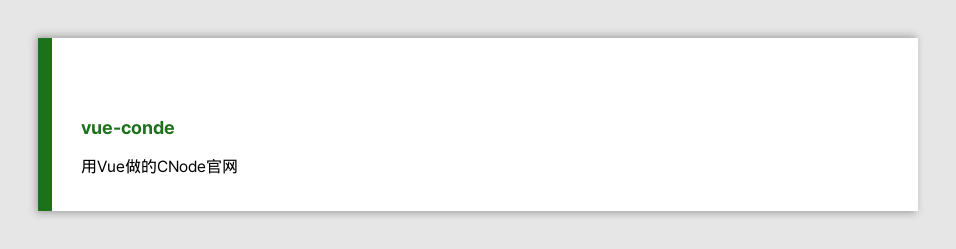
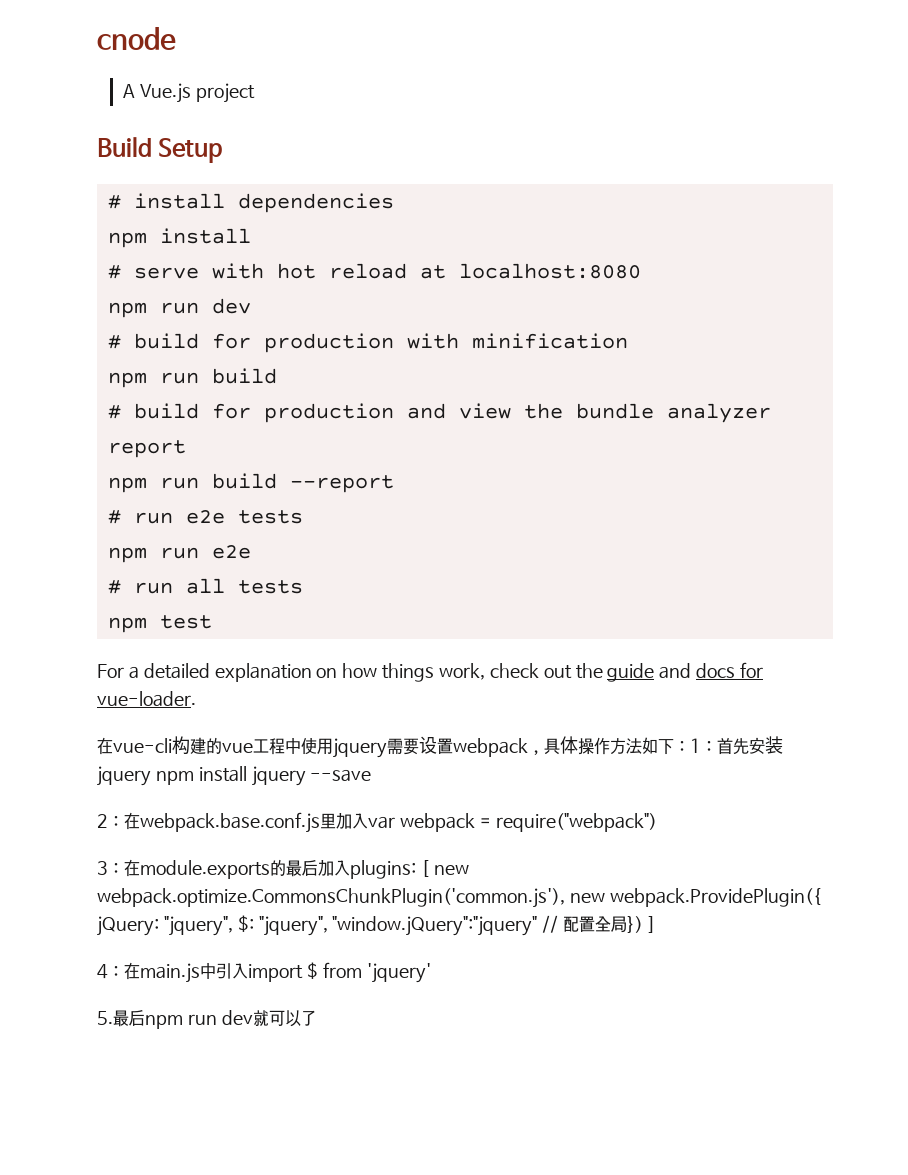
[81,120,175,135] [81,158,238,174] vue-conde // 用Vue做的CNode官网 -> [97,27,176,50] [123,83,255,103] [97,137,223,163] [107,193,394,213] [107,228,251,248] [107,263,641,279] [107,298,251,318] [107,333,628,353] [107,368,277,388] [107,403,771,423] [107,440,186,458] [107,473,394,493] [107,510,303,524] [107,545,251,563] [107,578,303,594] [107,615,212,633] [97,662,764,682] [97,691,196,707] [97,736,783,758] [97,766,372,786] [97,812,657,833] [97,859,469,879] [97,888,821,908] [97,915,657,936] [97,962,431,983] [97,1010,317,1029] cnode // A Vue.js project // Build Setup // # install dependencies // npm install // # serve with hot reload at localhost:8080 // npm run dev // # build for production with minification // npm run build // # build for production and view the bundle analyzer report // npm run build --report // # run e2e tests // npm run e2e // # run all tests // npm test // For a detailed explanation on how things work, check out the guide and docs for vue-loader. // 在vue-cli构建的vue工程中使用jquery需要设置webpack，具体操作方法如下：1：首先安装jquery npm install jquery --save // 2：在webpack.base.conf.js里加入var webpack = require("webpack") // 3：在module.exports的最后加入plugins: [ new webpack.optimize.CommonsChunkPlugin('common.js'), new webpack.ProvidePlugin({ jQuery: "jquery", $: "jquery", "window.jQuery":"jquery" // 配置全局}) ] // 4：在main.js中引入import $ from 'jquery' // 5.最后npm run dev就可以了

